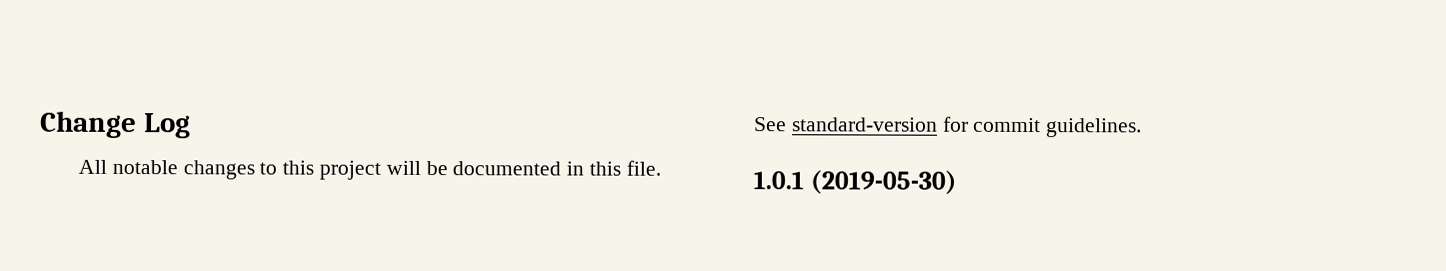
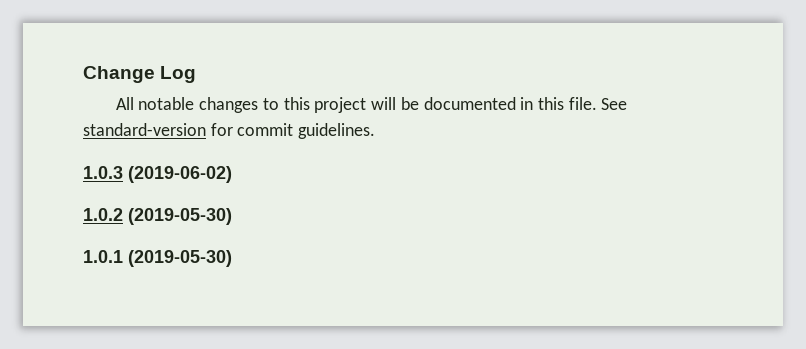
(1143, 128) none -> [83,166,232,183] [83,208,232,225] // 1.0.3 (2019-06-02) // 1.0.2 (2019-05-30)

